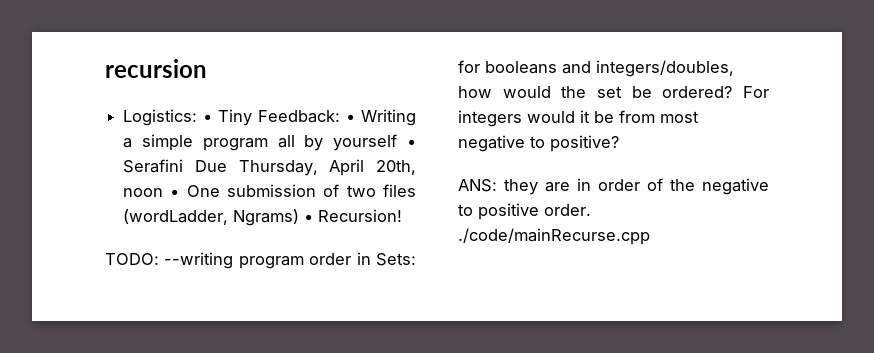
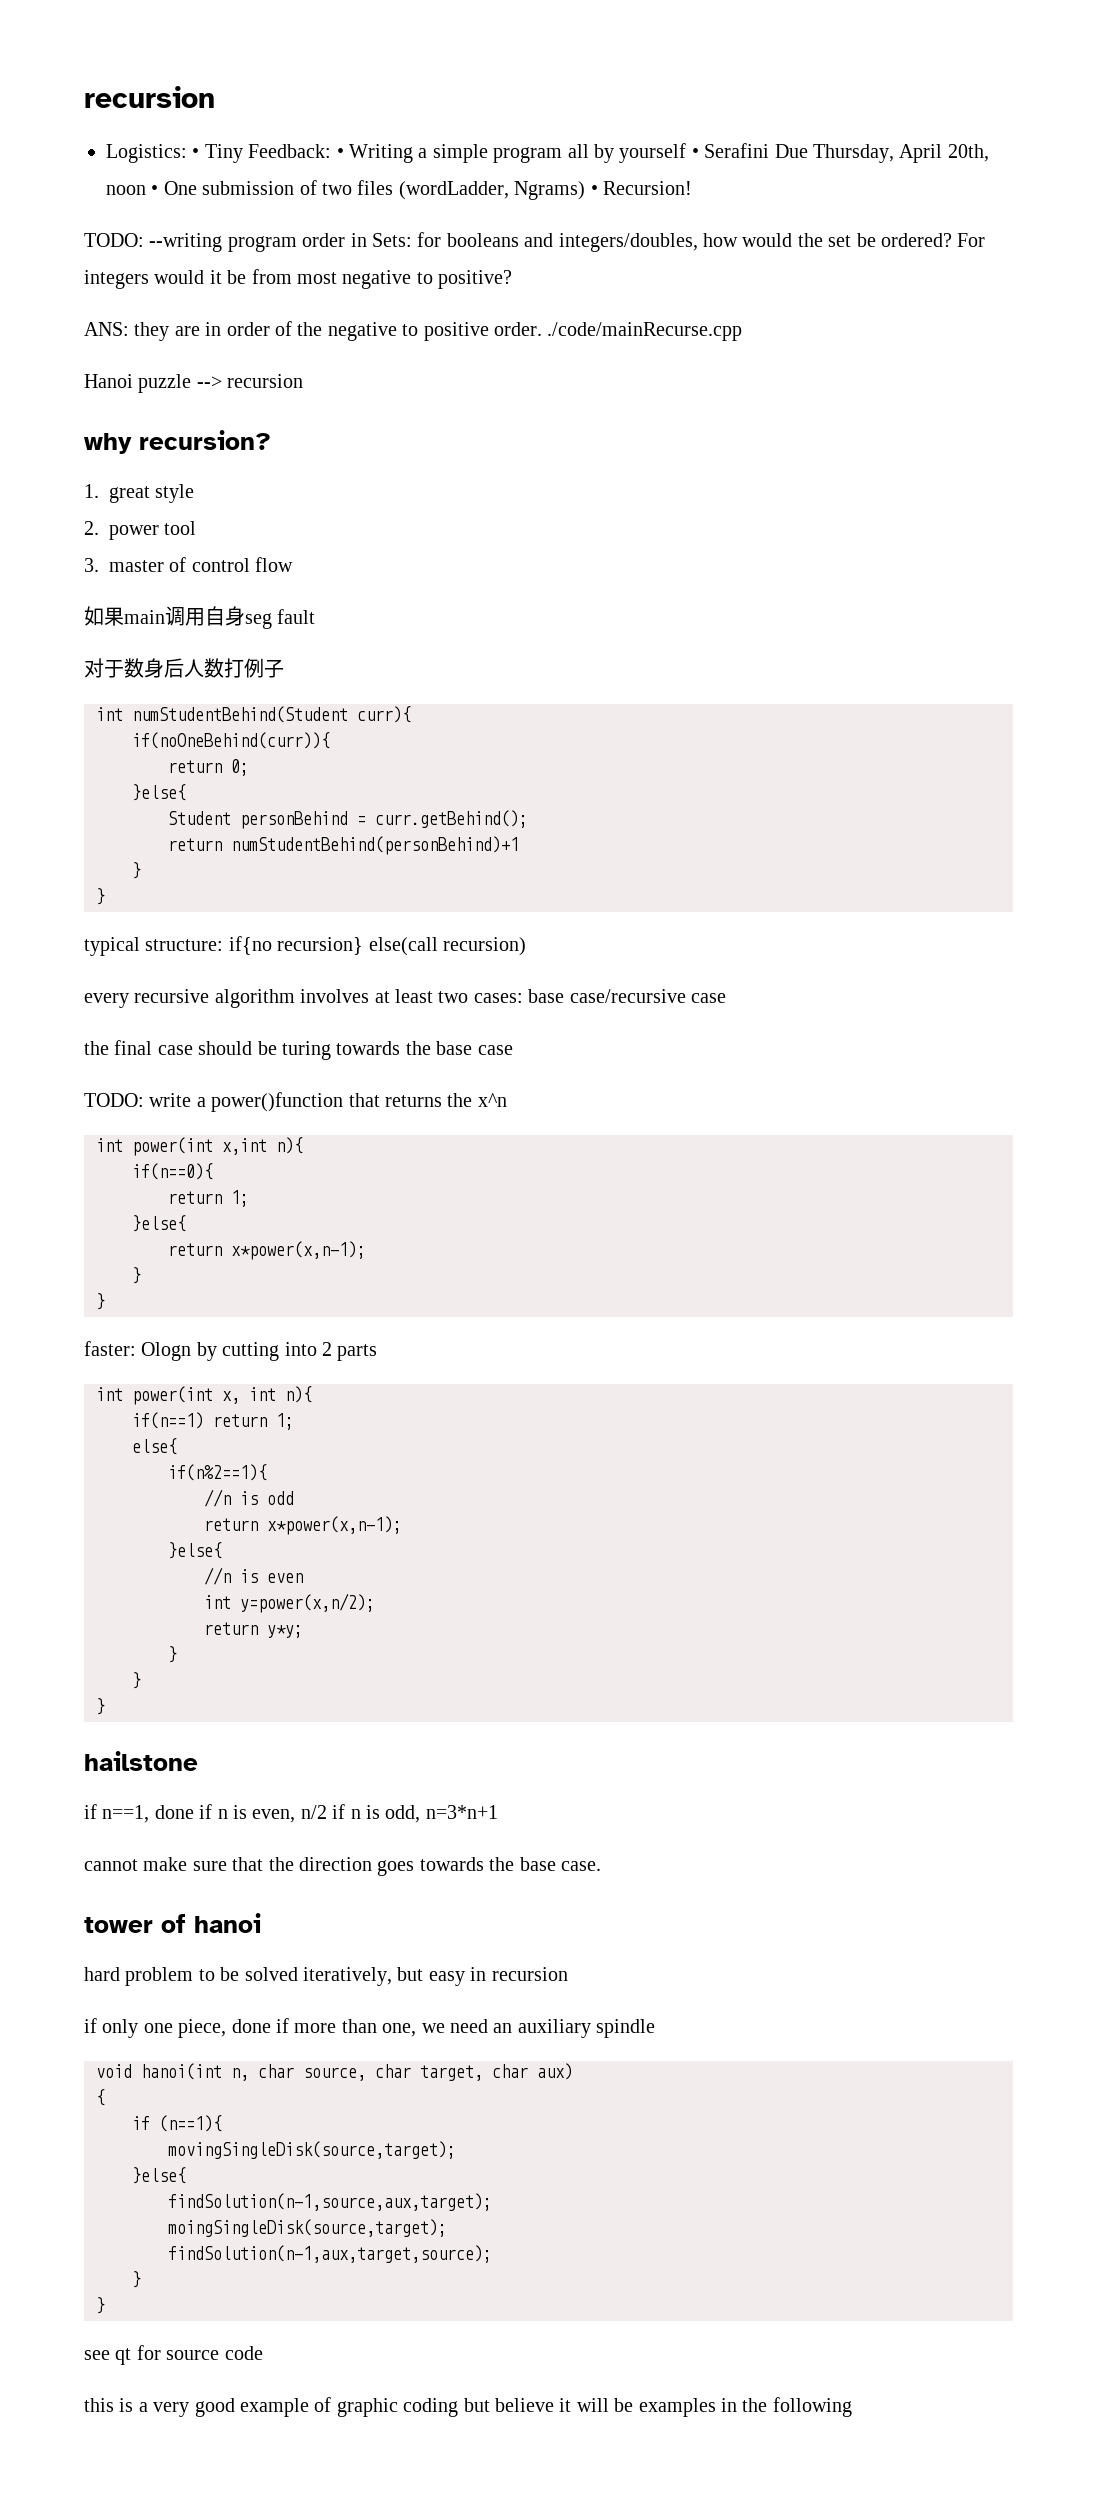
(650, 236) none -> [84,374,304,393] [84,430,271,454] [84,484,195,503] [84,521,197,540] [84,557,294,572] [84,606,316,629] [84,658,284,678] [96,706,411,723] [132,732,330,749] [168,759,249,776] [132,784,186,801] [168,810,528,829] [168,836,519,855] [132,862,141,879] [96,888,105,905] [84,936,526,956] [84,989,726,1008] [84,1040,513,1060] [84,1092,507,1112] [96,1137,303,1156] [132,1163,213,1180] [168,1190,249,1207] [132,1215,186,1232] [168,1241,366,1260] [132,1267,141,1284] [96,1293,105,1310] [84,1341,378,1361] [96,1386,312,1405] [132,1412,294,1430] [132,1438,177,1455] [168,1464,267,1481] [204,1489,294,1507] [204,1516,402,1535] [168,1542,222,1559] [204,1567,303,1585] [204,1593,375,1613] [204,1622,303,1638] [168,1646,177,1663] [132,1672,141,1689] [96,1698,105,1715] [84,1751,198,1771] [84,1804,498,1823] [84,1857,601,1876] [84,1913,261,1933] [84,1967,568,1986] [84,2018,656,2038] [96,2063,573,2081] [96,2089,105,2106] [132,2115,222,2132] [168,2141,456,2159] [132,2167,186,2184] [168,2193,492,2211] [168,2219,447,2237] [168,2245,492,2263] [132,2271,141,2288] [96,2297,105,2314] [84,2345,263,2365] [84,2397,852,2417] // Hanoi puzzle --> recursion // why recursion? // 1. great style // 2. power tool // 3. master of control flow // 如果main调用自身seg fault // 对于数身后人数打例子 // int numStudentBehind(Student curr){ // if(noOneBehind(curr)){ // return 0; // }else{ // Student personBehind = curr.getBehind(); // return numStudentBehind(personBehind)+1 // } // } // typical structure: if{no recursion} else(call recursion) // every recursive algorithm involves at least two cases: base case/recursive case // the final case should be turing towards the base case // TODO: write a power()function that returns the x^n // int power(int x,int n){ // if(n==0){ // return 1; // }else{ // return x*power(x,n-1); // } // } // faster: Ologn by cutting into 2 parts // int power(int x, int n){ // if(n==1) return 1; // else{ // if(n%2==1){ // //n is odd // return x*power(x,n-1); // }else{ // //n is even // int y=power(x,n/2); // return y*y; // } // } // } // hailstone // if n==1, done if n is even, n/2 if n is odd, n=3*n+1 // cannot make sure that the direction goes towards the base case. // tower of hanoi // hard problem to be solved iteratively, but easy in recursion // if only one piece, done if more than one, we need an auxiliary spindle // void hanoi(int n, char source, char target, char aux) // { // if (n==1){ // movingSingleDisk(source,target); // }else{ // findSolution(n-1,source,aux,target); // moingSingleDisk(source,target); // findSolution(n-1,aux,target,source); // } // } // see qt for source code // this is a very good example of graphic coding but believe it will be examples in the following

